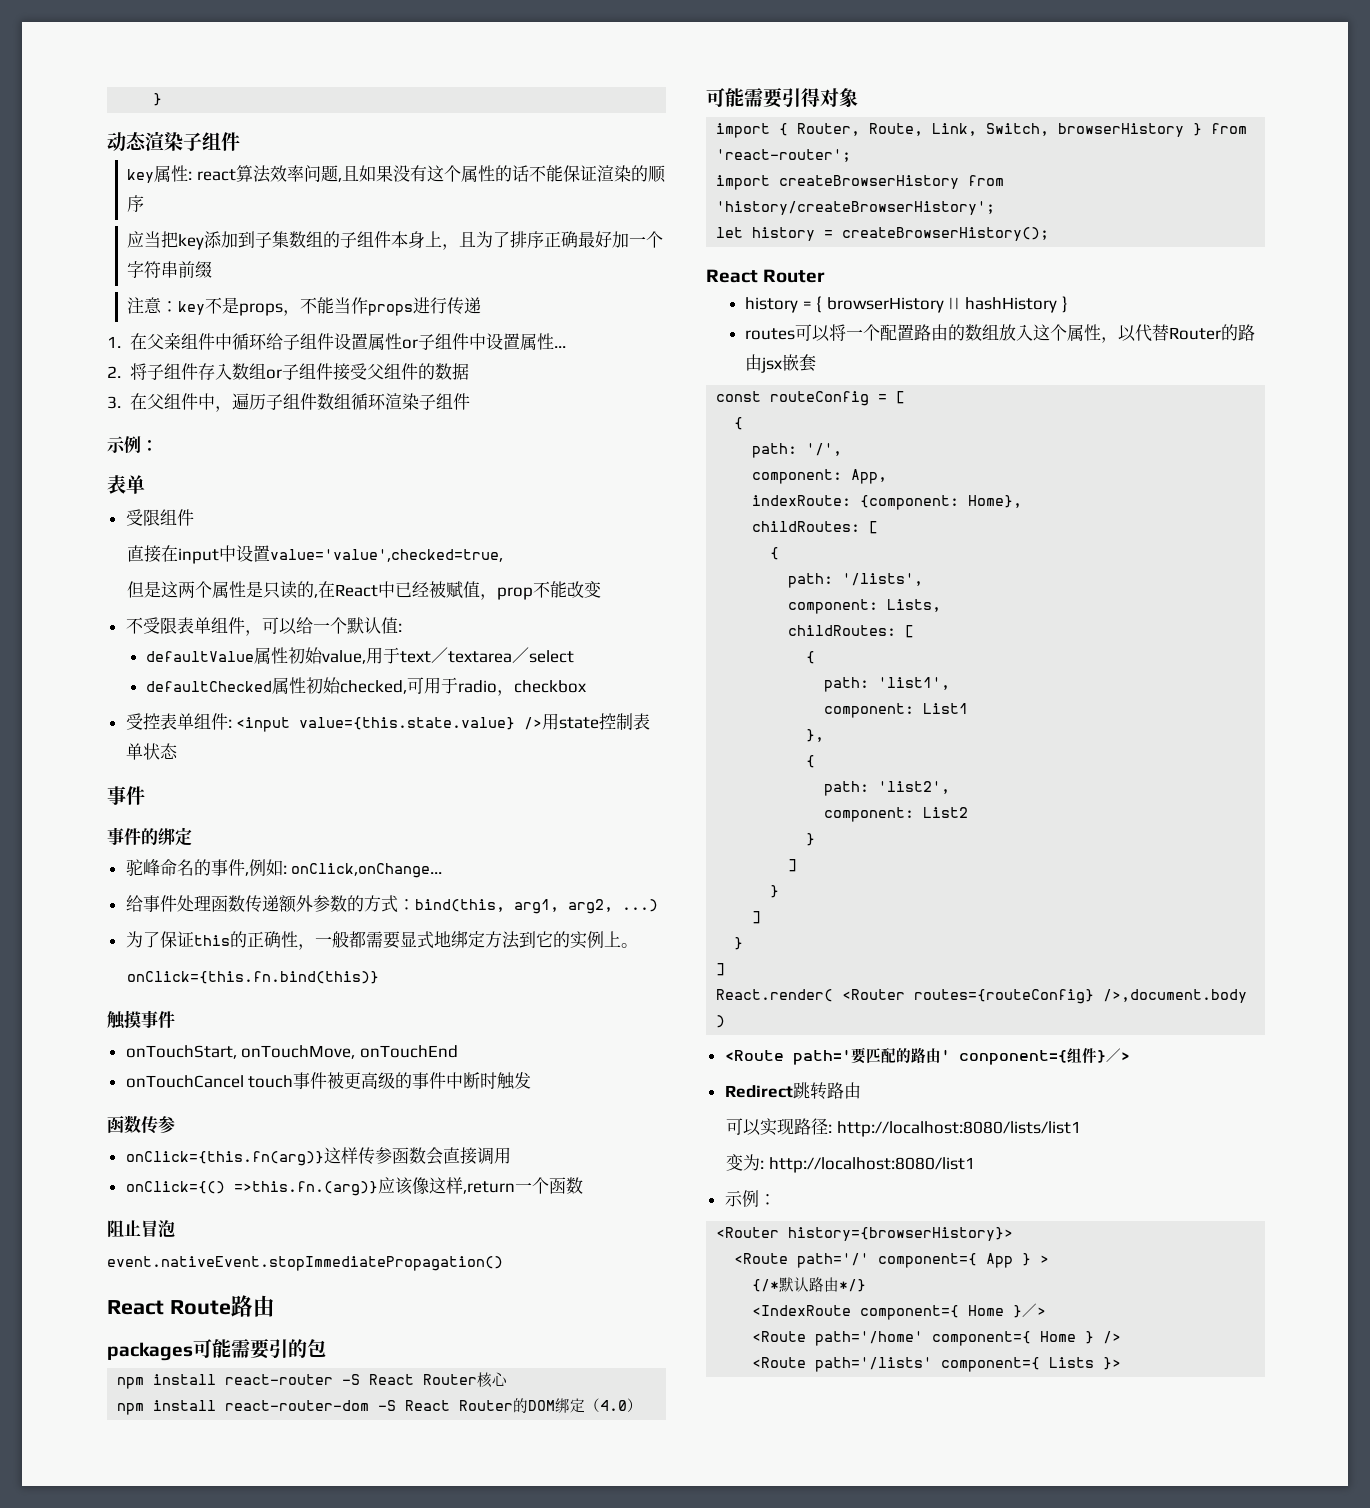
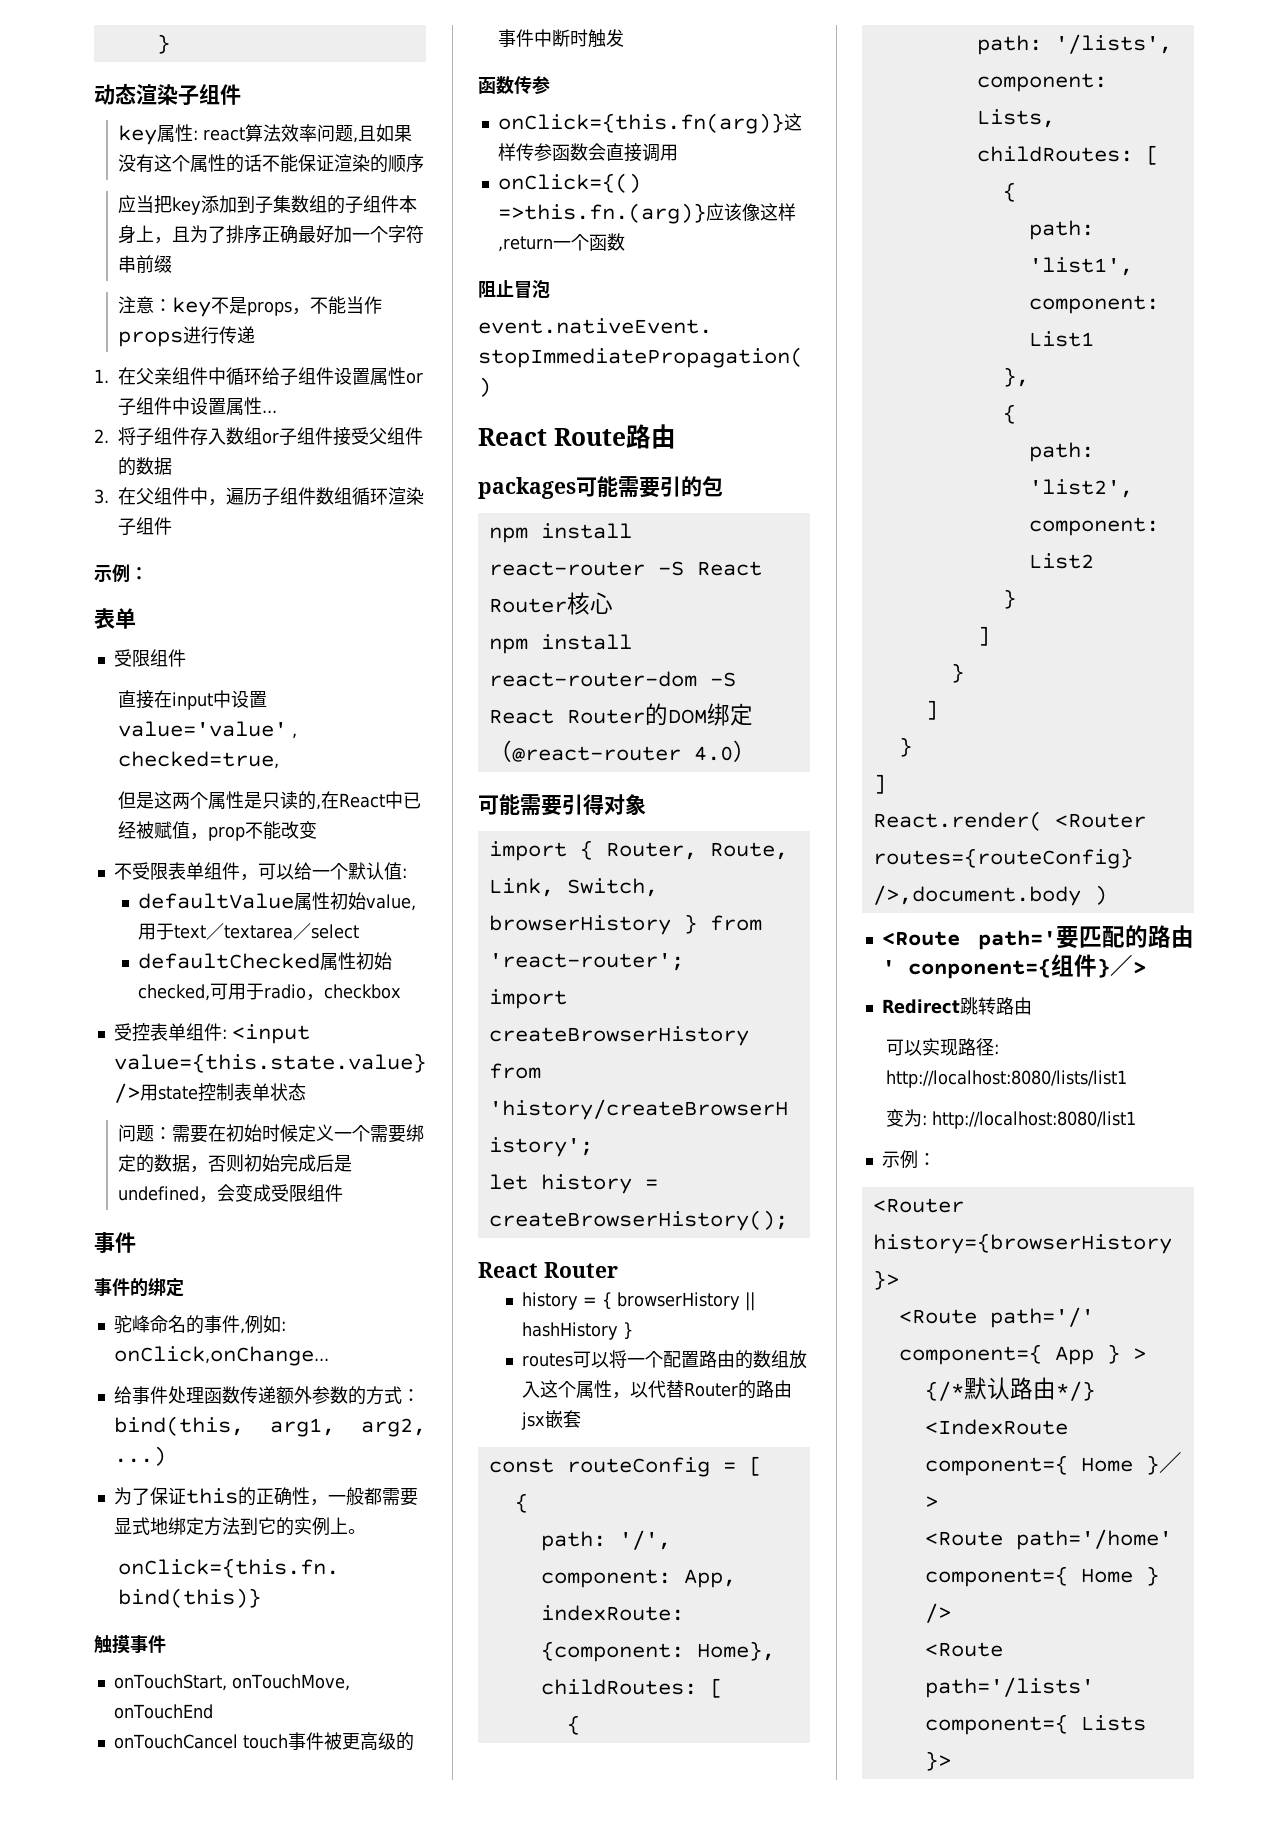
[270,549,504,562] value='value',checked=true, -> [118,721,298,739] [118,751,280,769] value='value' , checked=true,
(178, 751) none -> [118,1124,425,1143] [118,1154,353,1173] [118,1184,344,1203] // 问题：需要在初始时候定义一个需要绑定的数据，否则初始完成后是undefined，会变成受限组件
(601, 1405) none -> [511,746,681,762] @react-router

